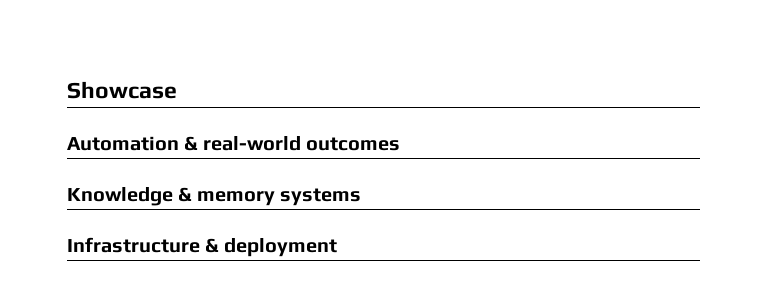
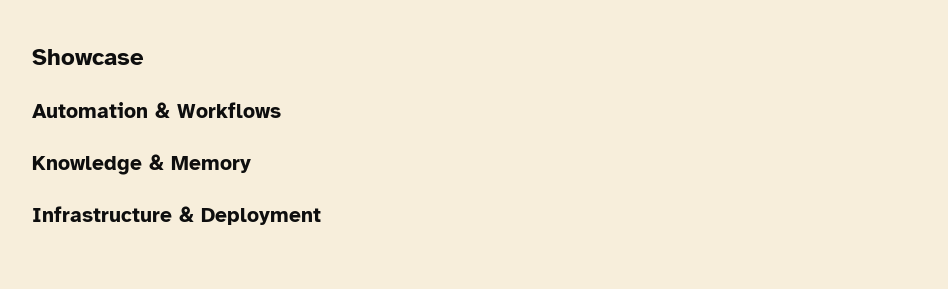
[202,136,401,151] real-world outcomes -> [177,102,281,118] Workflows
[196,188,362,206] memory systems -> [171,156,251,173] Memory
[223,238,337,257] deployment -> [201,208,321,225] Deployment

